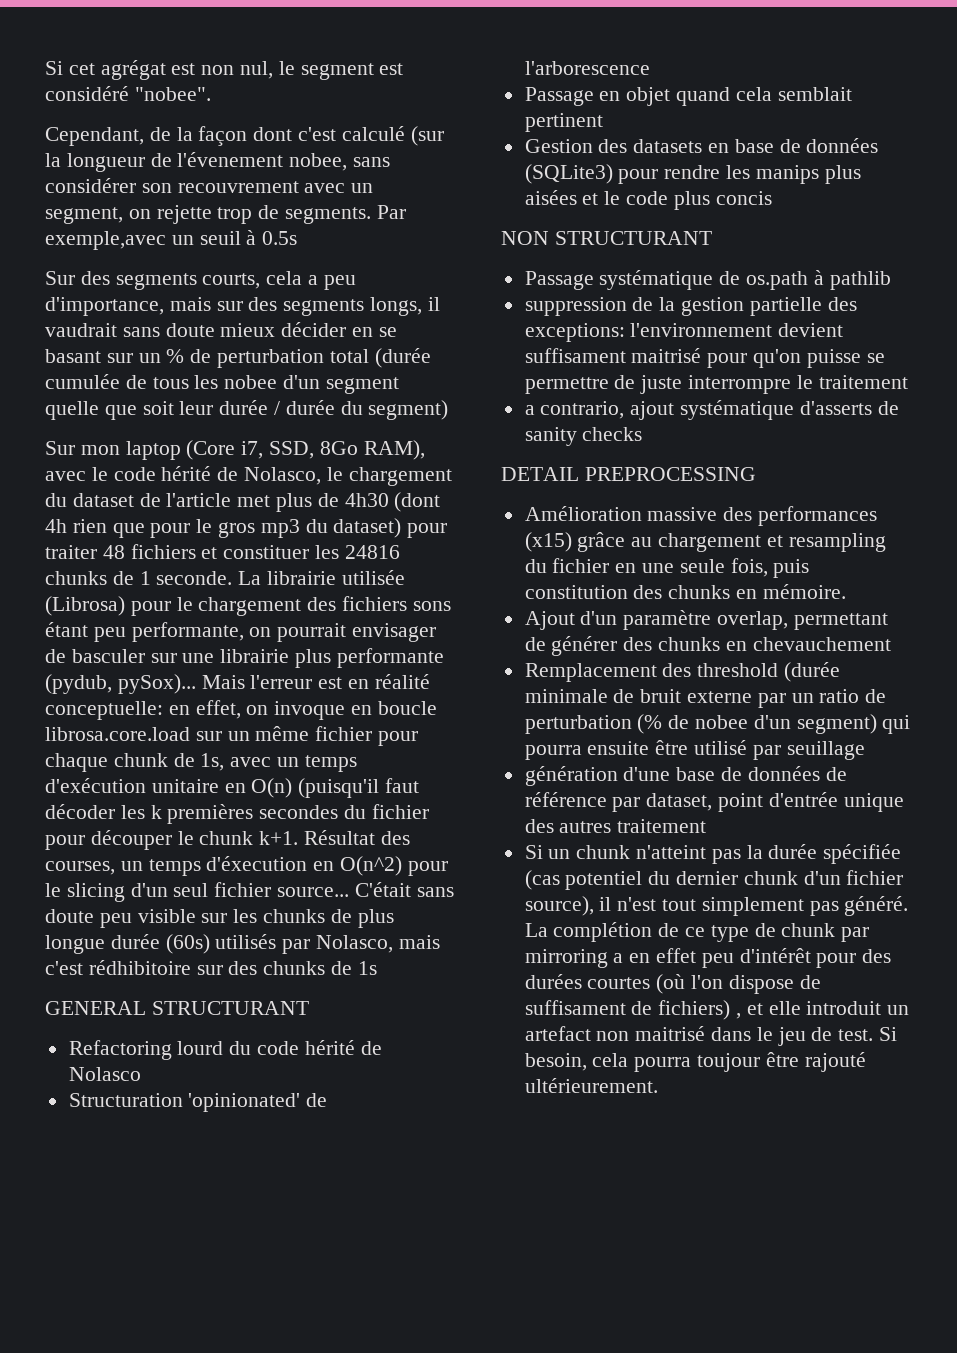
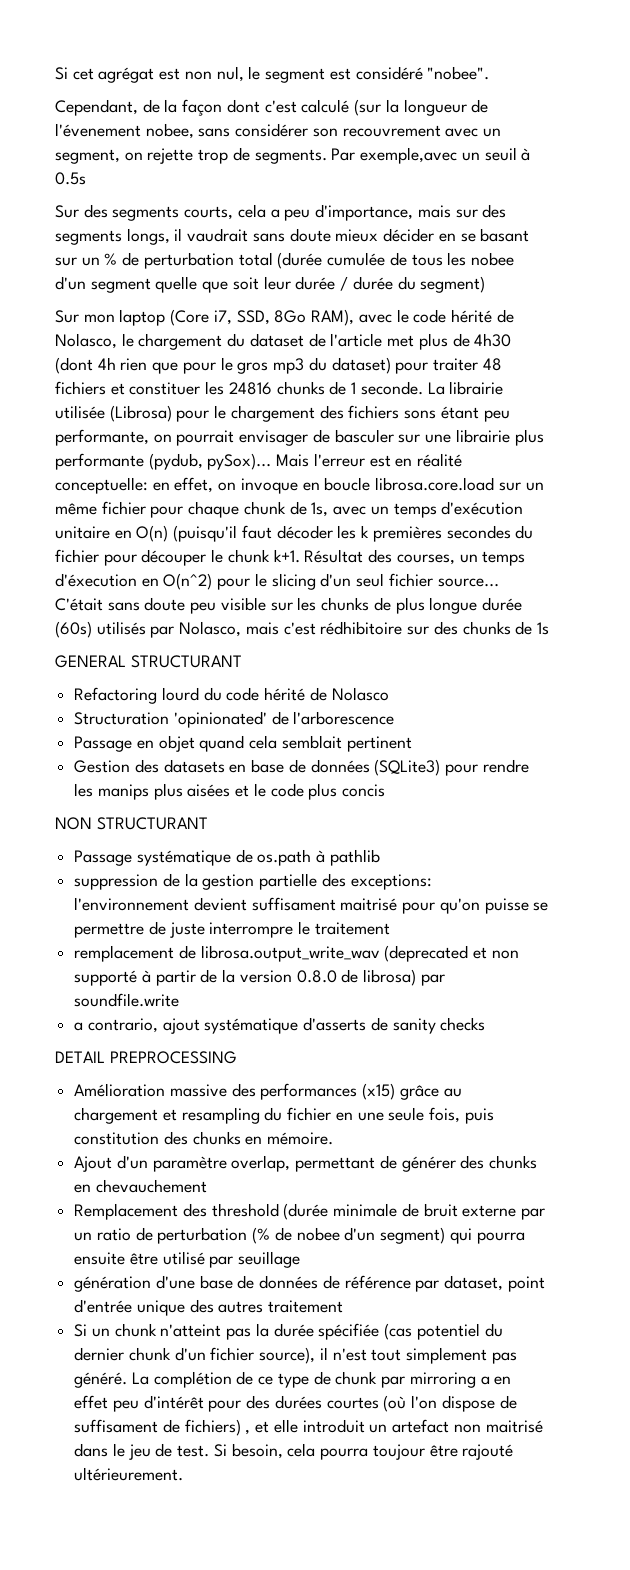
(908, 382) none -> [74,945,519,962] [74,969,445,986] [74,993,180,1007] // remplacement de librosa.output_write_wav (deprecated et non supporté à partir de la version 0.8.0 de librosa) par soundfile.write

